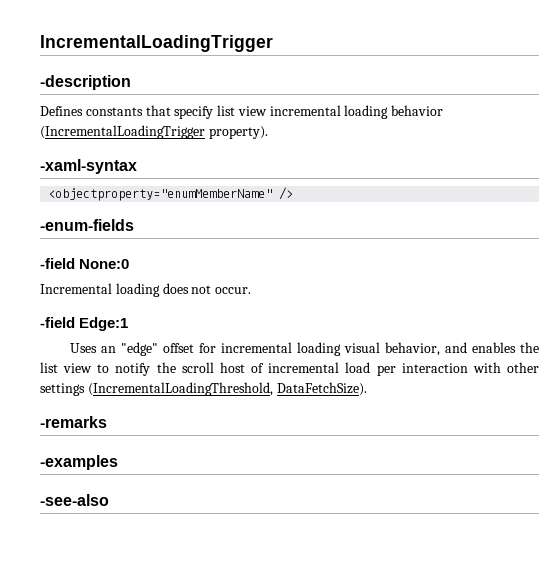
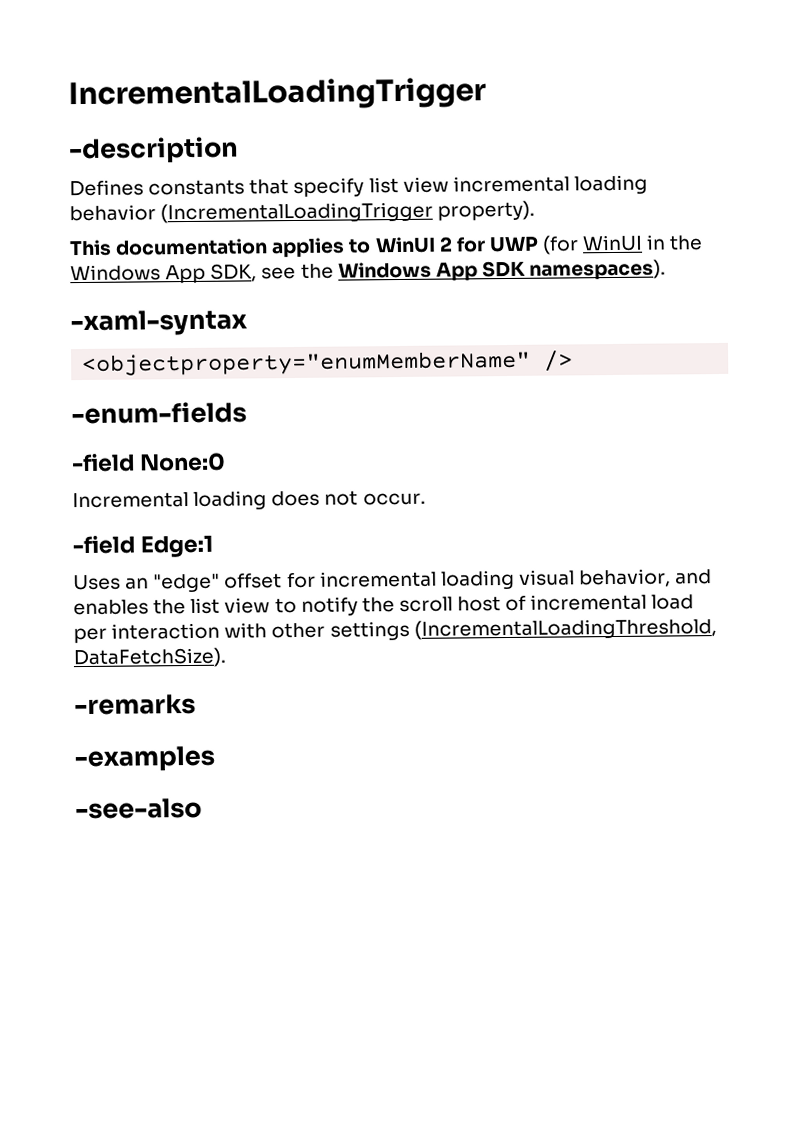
(268, 132) none -> [69,234,704,258] [70,259,667,284] // This documentation applies to WinUI 2 for UWP (for WinUI in the Windows App SDK, see the Windows App SDK namespaces).

